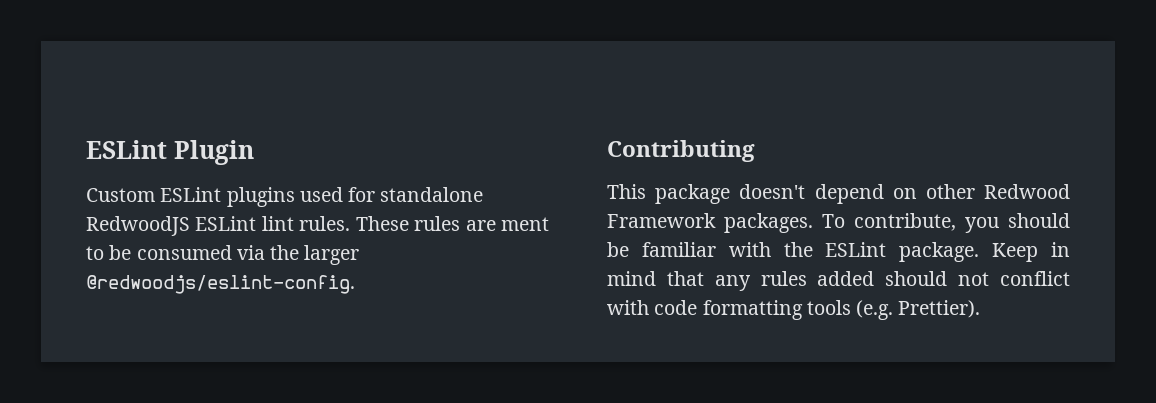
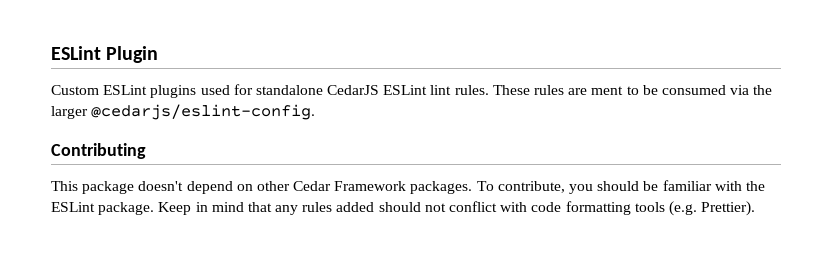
[86,216,190,236] RedwoodJS -> [327,85,380,95] CedarJS
[86,275,355,294] @redwoodjs/eslint-config. -> [91,104,316,120] @cedarjs/eslint-config.
[984,184,1070,199] Redwood -> [293,181,332,191] Cedar

